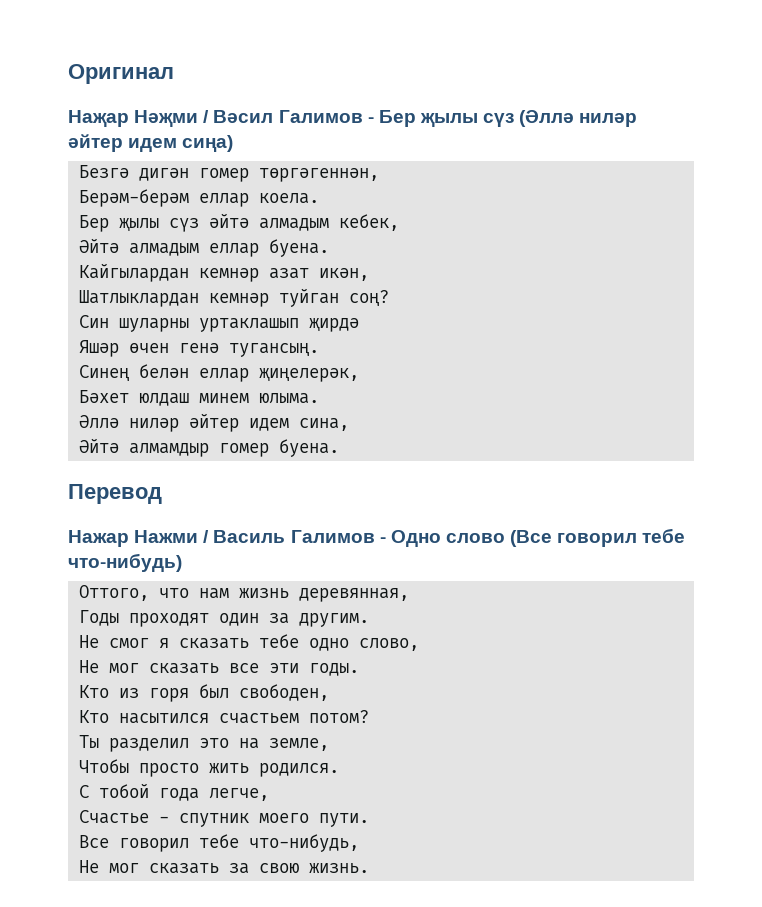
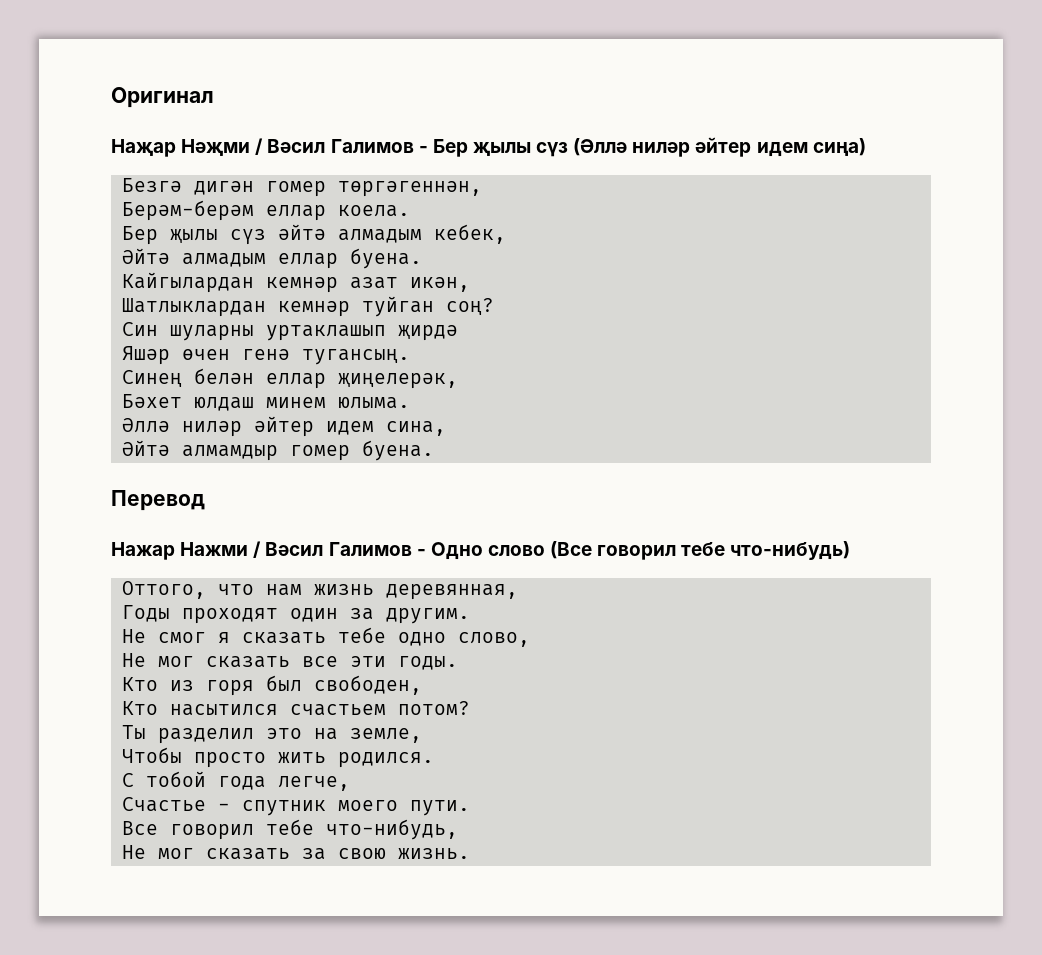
[213,530,286,543] Василь -> [265,542,324,556] Вәсил

